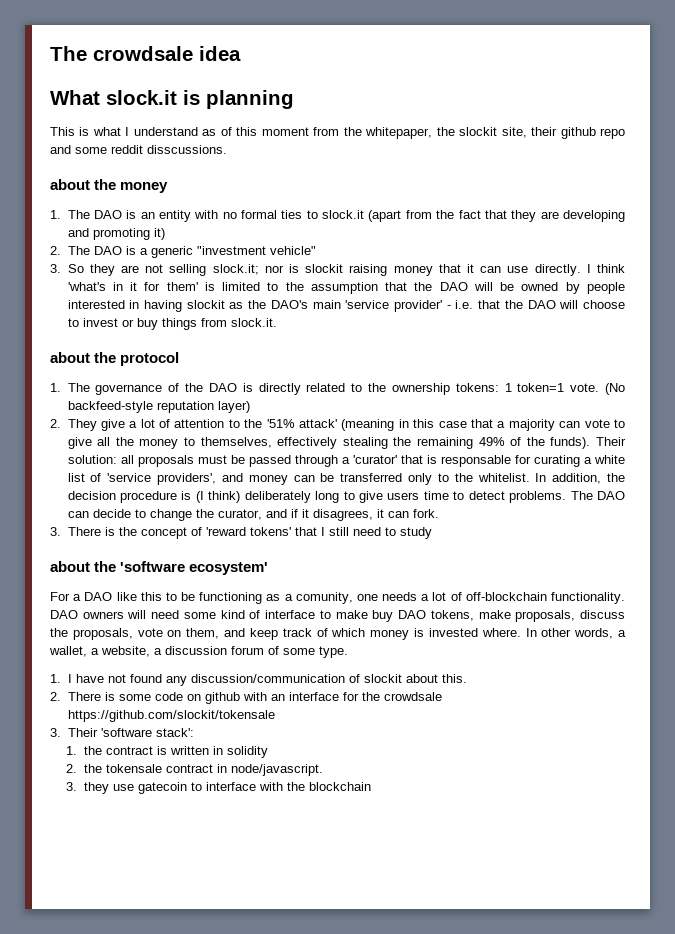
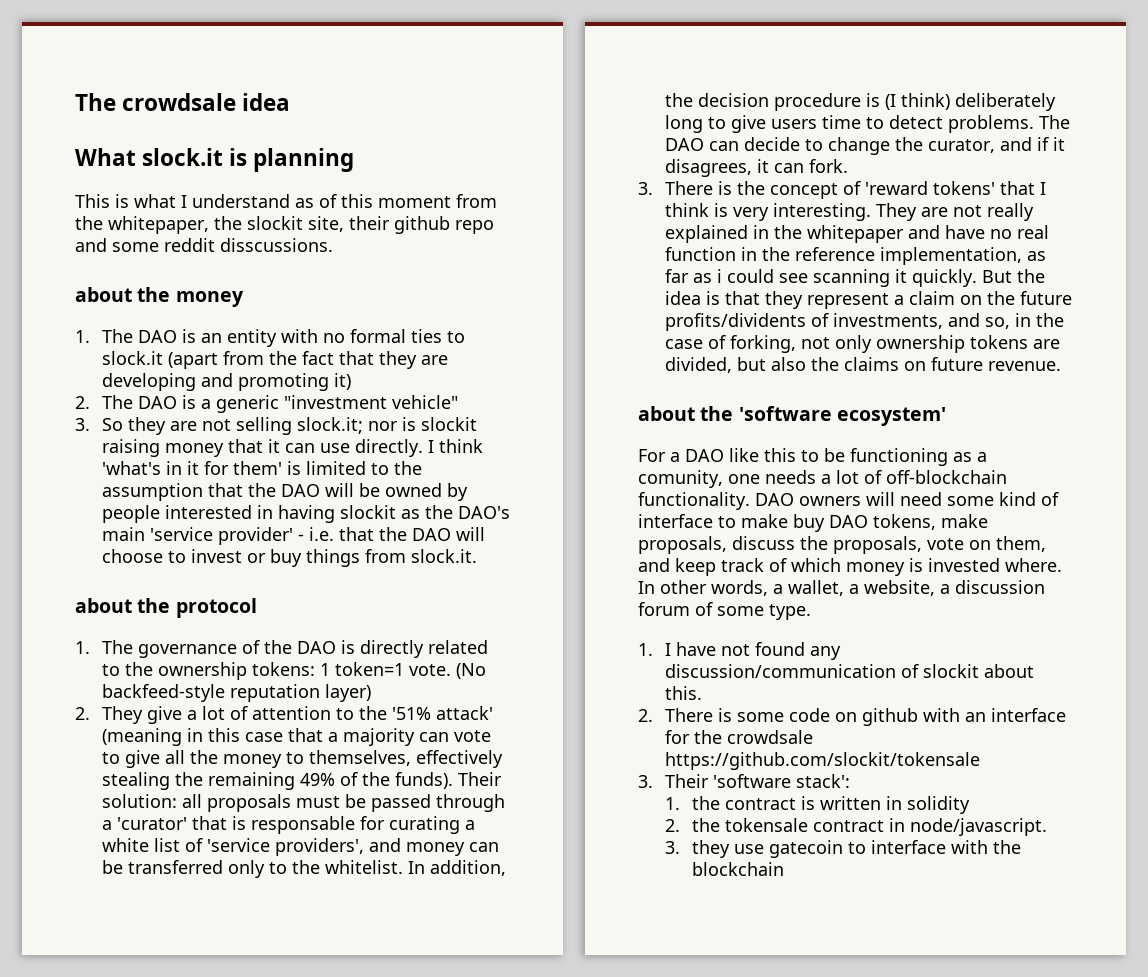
[328,527,432,539] still need to study -> [664,203,1034,221] [664,225,1049,243] [664,247,1046,265] [664,269,1045,287] [664,291,1072,309] [664,313,1064,331] [664,335,1060,353] [664,357,1061,373] think is very interesting. They are not really explained in the whitepaper and have no real function in the reference implementation, as far as i could see scanning it quickly. But the idea is that they represent a claim on the future profits/dividents of investments, and so, in the case of forking, not only ownership tokens are divided, but also the claims on future revenue.

